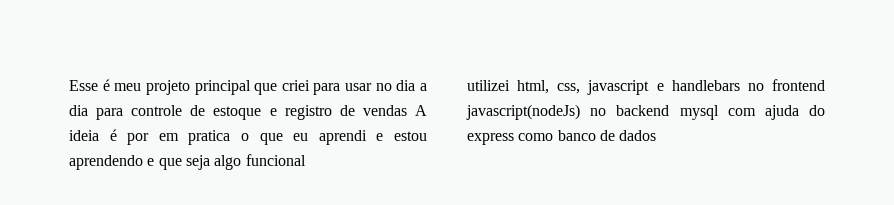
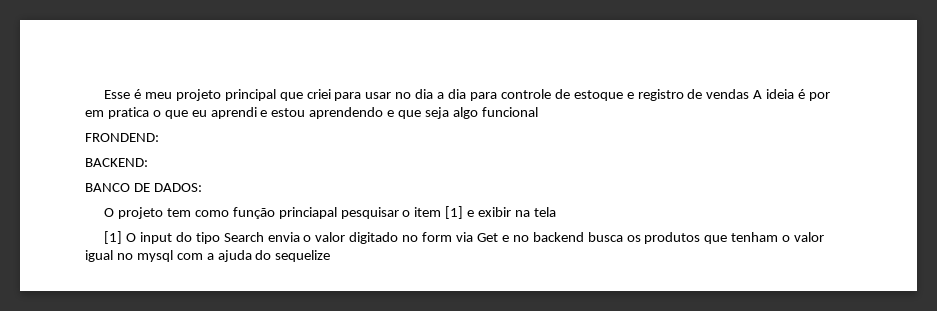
[467,79,825,95] [466,104,670,120] utilizei html, css, javascript e handlebars no frontend javascript(nodeJs) no backend -> [85,133,159,142] [85,158,148,167] [85,183,202,192] [104,206,556,219] [104,231,825,244] [85,250,133,262] FRONDEND: // BACKEND: // BANCO DE DADOS: // O projeto tem como função princiapal pesquisar o item [1] e exibir na tela // [1] O input do tipo Search envia o valor digitado no form via Get e no backend busca os produtos que tenham o valor igual no
(756, 112) none -> [206,253,214,260] a
[467,130,657,145] express como banco de dados -> [275,250,331,262] sequelize

